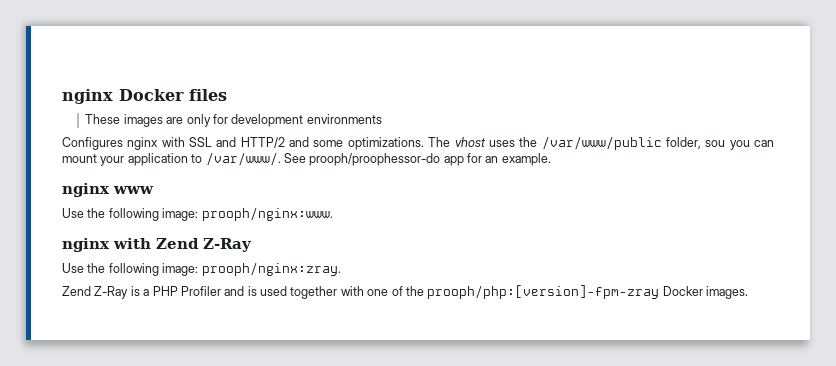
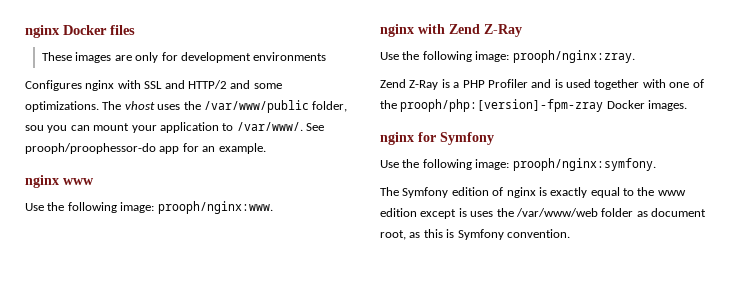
(748, 292) none -> [380,132,494,145] [380,158,656,171] [380,187,686,198] [380,208,706,219] [380,229,570,240] // nginx for Symfony // Use the following image: prooph/nginx:symfony. // The Symfony edition of nginx is exactly equal to the www edition except is uses the /var/www/web folder as document root, as this is Symfony convention.

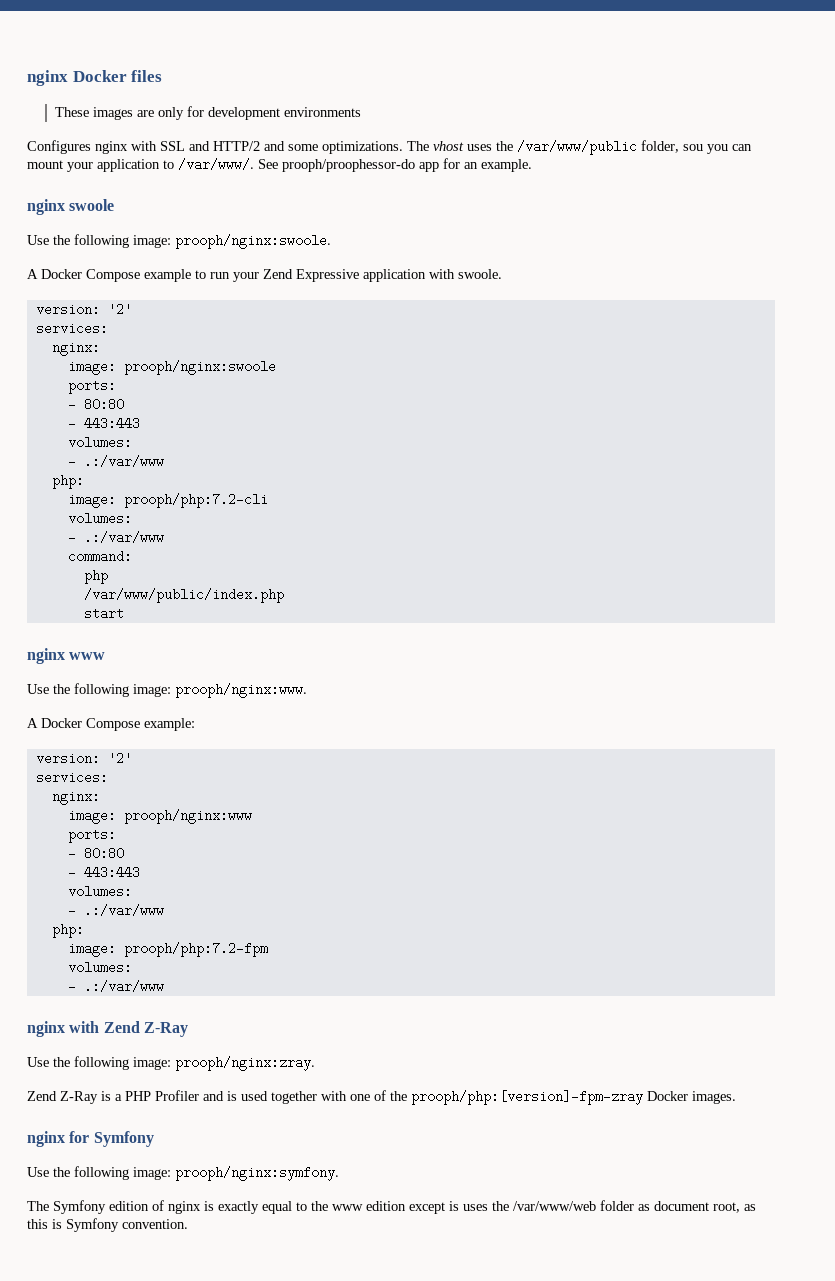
(266, 148) none -> [27,199,115,215] [27,234,331,249] [27,269,502,282] [35,303,132,316] [35,322,108,335] [51,341,100,356] [67,360,276,375] [67,379,116,394] [67,398,124,411] [67,417,140,430] [67,436,132,449] [67,455,164,468] [51,474,84,489] [67,493,268,508] [67,512,132,525] [67,531,164,544] [67,550,132,563] [83,570,108,584] [83,588,284,603] [83,607,124,620] // nginx swoole // Use the following image: prooph/nginx:swoole. // A Docker Compose example to run your Zend Expressive application with swoole. // version: '2' // services: // nginx: // image: prooph/nginx:swoole // ports: // - 80:80 // - 443:443 // volumes: // - .:/var/www // php: // image: prooph/php:7.2-cli // volumes: // - .:/var/www // command: // php // /var/www/public/index.php // start
(273, 207) none -> [27,718,195,731] [35,752,132,765] [35,771,108,784] [51,790,100,805] [67,809,252,824] [67,828,116,843] [67,847,124,860] [67,866,140,879] [67,885,132,898] [67,904,164,917] [51,923,84,938] [67,942,268,957] [67,961,132,974] [67,980,164,993] // A Docker Compose example: // version: '2' // services: // nginx: // image: prooph/nginx:www // ports: // - 80:80 // - 443:443 // volumes: // - .:/var/www // php: // image: prooph/php:7.2-fpm // volumes: // - .:/var/www

